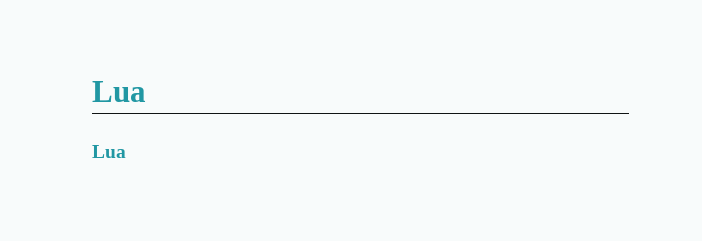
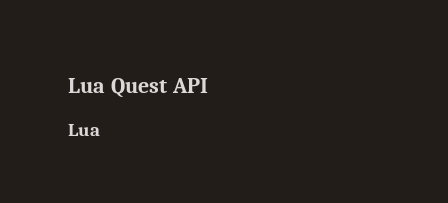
[92,81,146,102] Lua -> [68,78,208,98] Lua Quest API

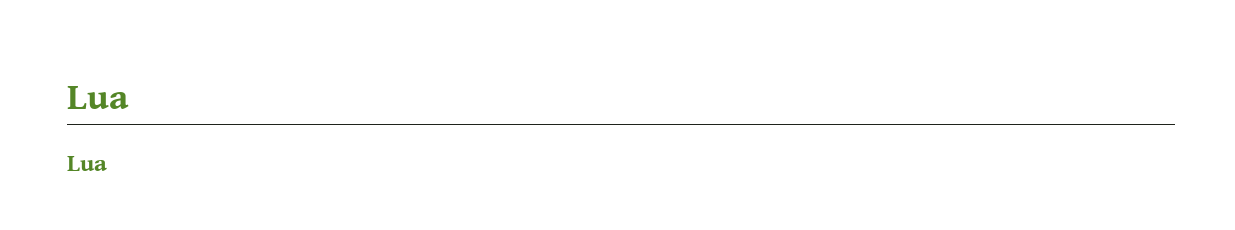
[68,78,208,98] Lua Quest API -> [67,86,129,109] Lua

